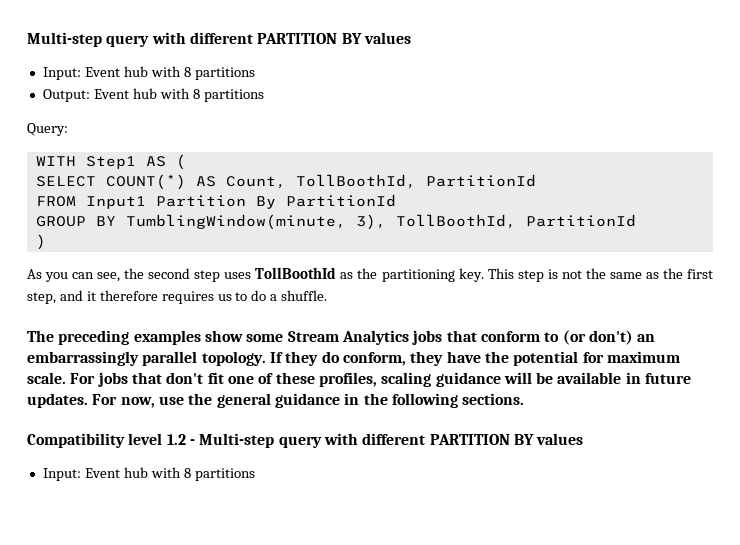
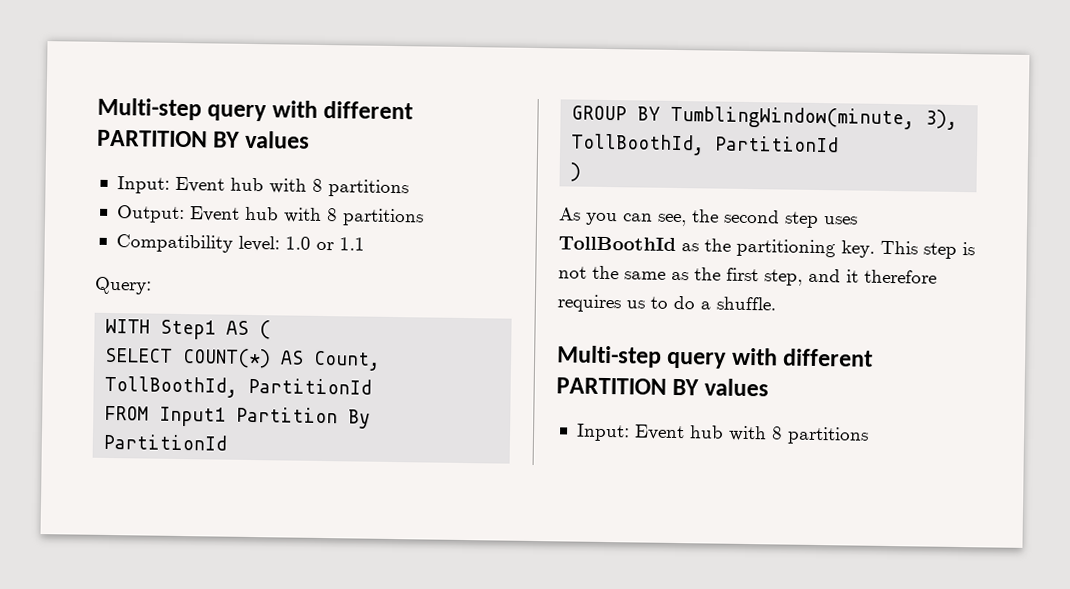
(264, 95) none -> [115,234,365,253] // Compatibility level: 1.0 or 1.1
[27,330,656,345] [27,351,680,366] [27,372,692,387] [27,393,525,408] [27,433,195,448] The preceding examples show some Stream Analytics jobs that conform to (or don't) an embarrassingly parallel topology. If they do conform, they have the potential for maximum scale. For jobs that don't fit one of these profiles, scaling guidance will be available in future updates. For now, use the general guidance in the following sections. // Compatibility level 1.2 - -> (776, 303) none

